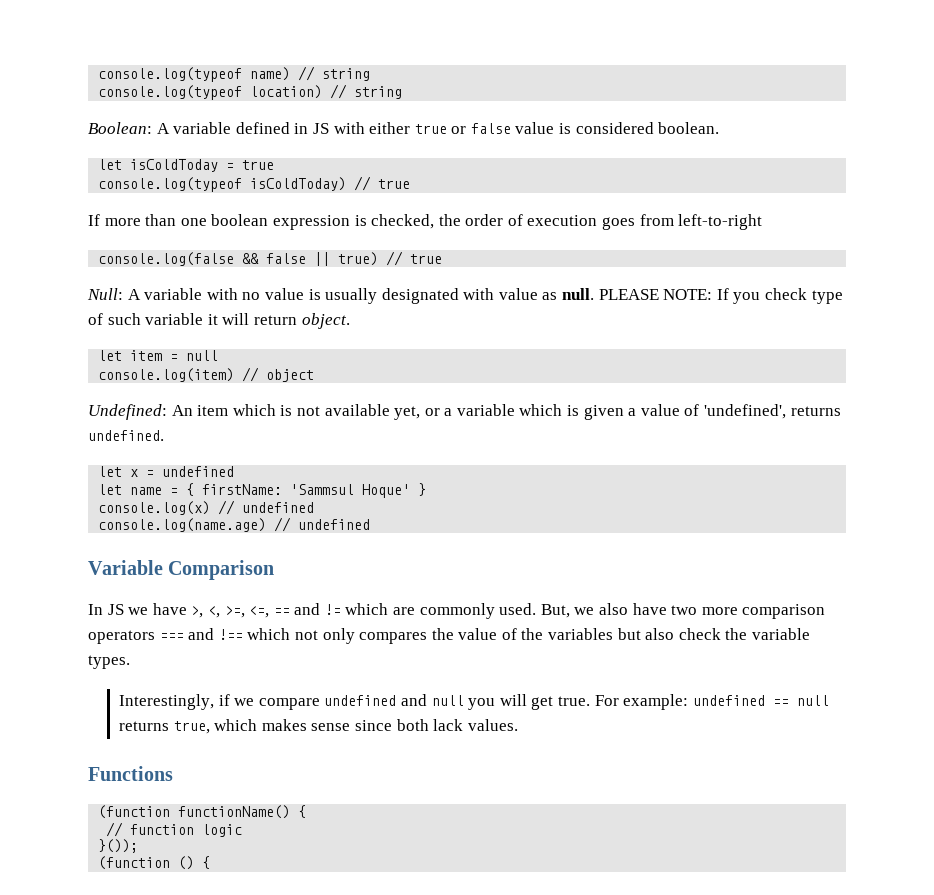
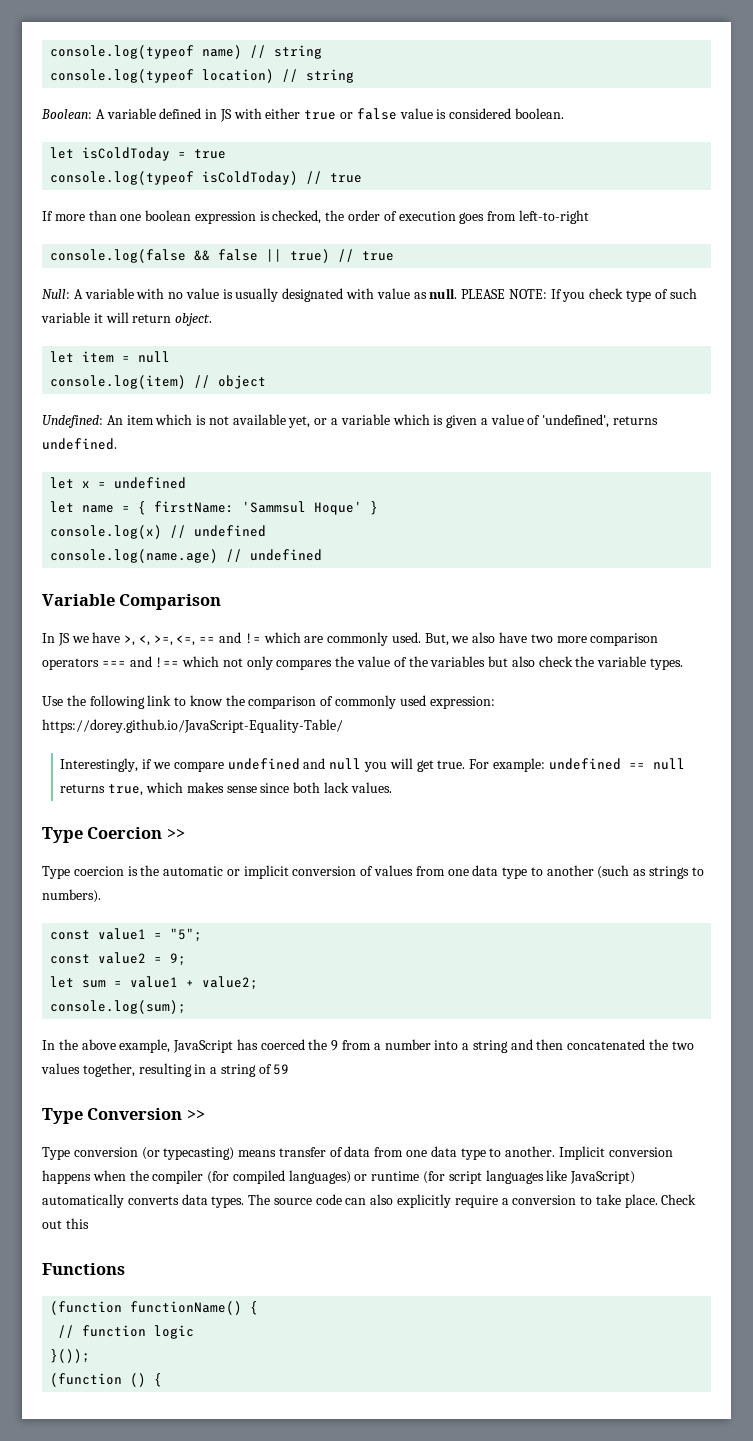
(130, 662) none -> [42,695,495,709] [42,719,343,733] // Use the following link to know the comparison of commonly used expression: https://dorey.github.io/JavaScript-Equality-Table/
(518, 725) none -> [42,827,185,843] [42,865,704,879] [42,889,101,903] [50,928,203,942] [50,952,187,966] [50,976,259,990] [50,1000,187,1014] [42,1039,694,1053] [41,1063,290,1077] [42,1108,205,1124] [42,1146,673,1160] [42,1170,636,1184] [42,1194,697,1208] [42,1218,89,1229] // Type Coercion >> // Type coercion is the automatic or implicit conversion of values from one data type to another (such as strings to numbers). // const value1 = "5"; // const value2 = 9; // let sum = value1 + value2; // console.log(sum); // In the above example, JavaScript has coerced the 9 from a number into a string and then concatenated the two values together, resulting in a string of 59 // Type Conversion >> // Type conversion (or typecasting) means transfer of data from one data type to another. Implicit conversion happens when the compiler (for compiled languages) or runtime (for script languages like JavaScript) automatically converts data types. The source code can also explicitly require a conversion to take place. Check out this

